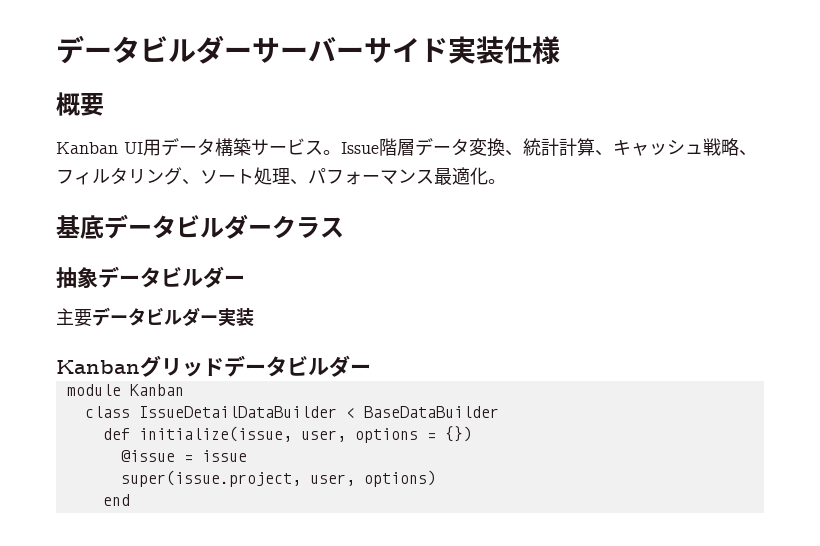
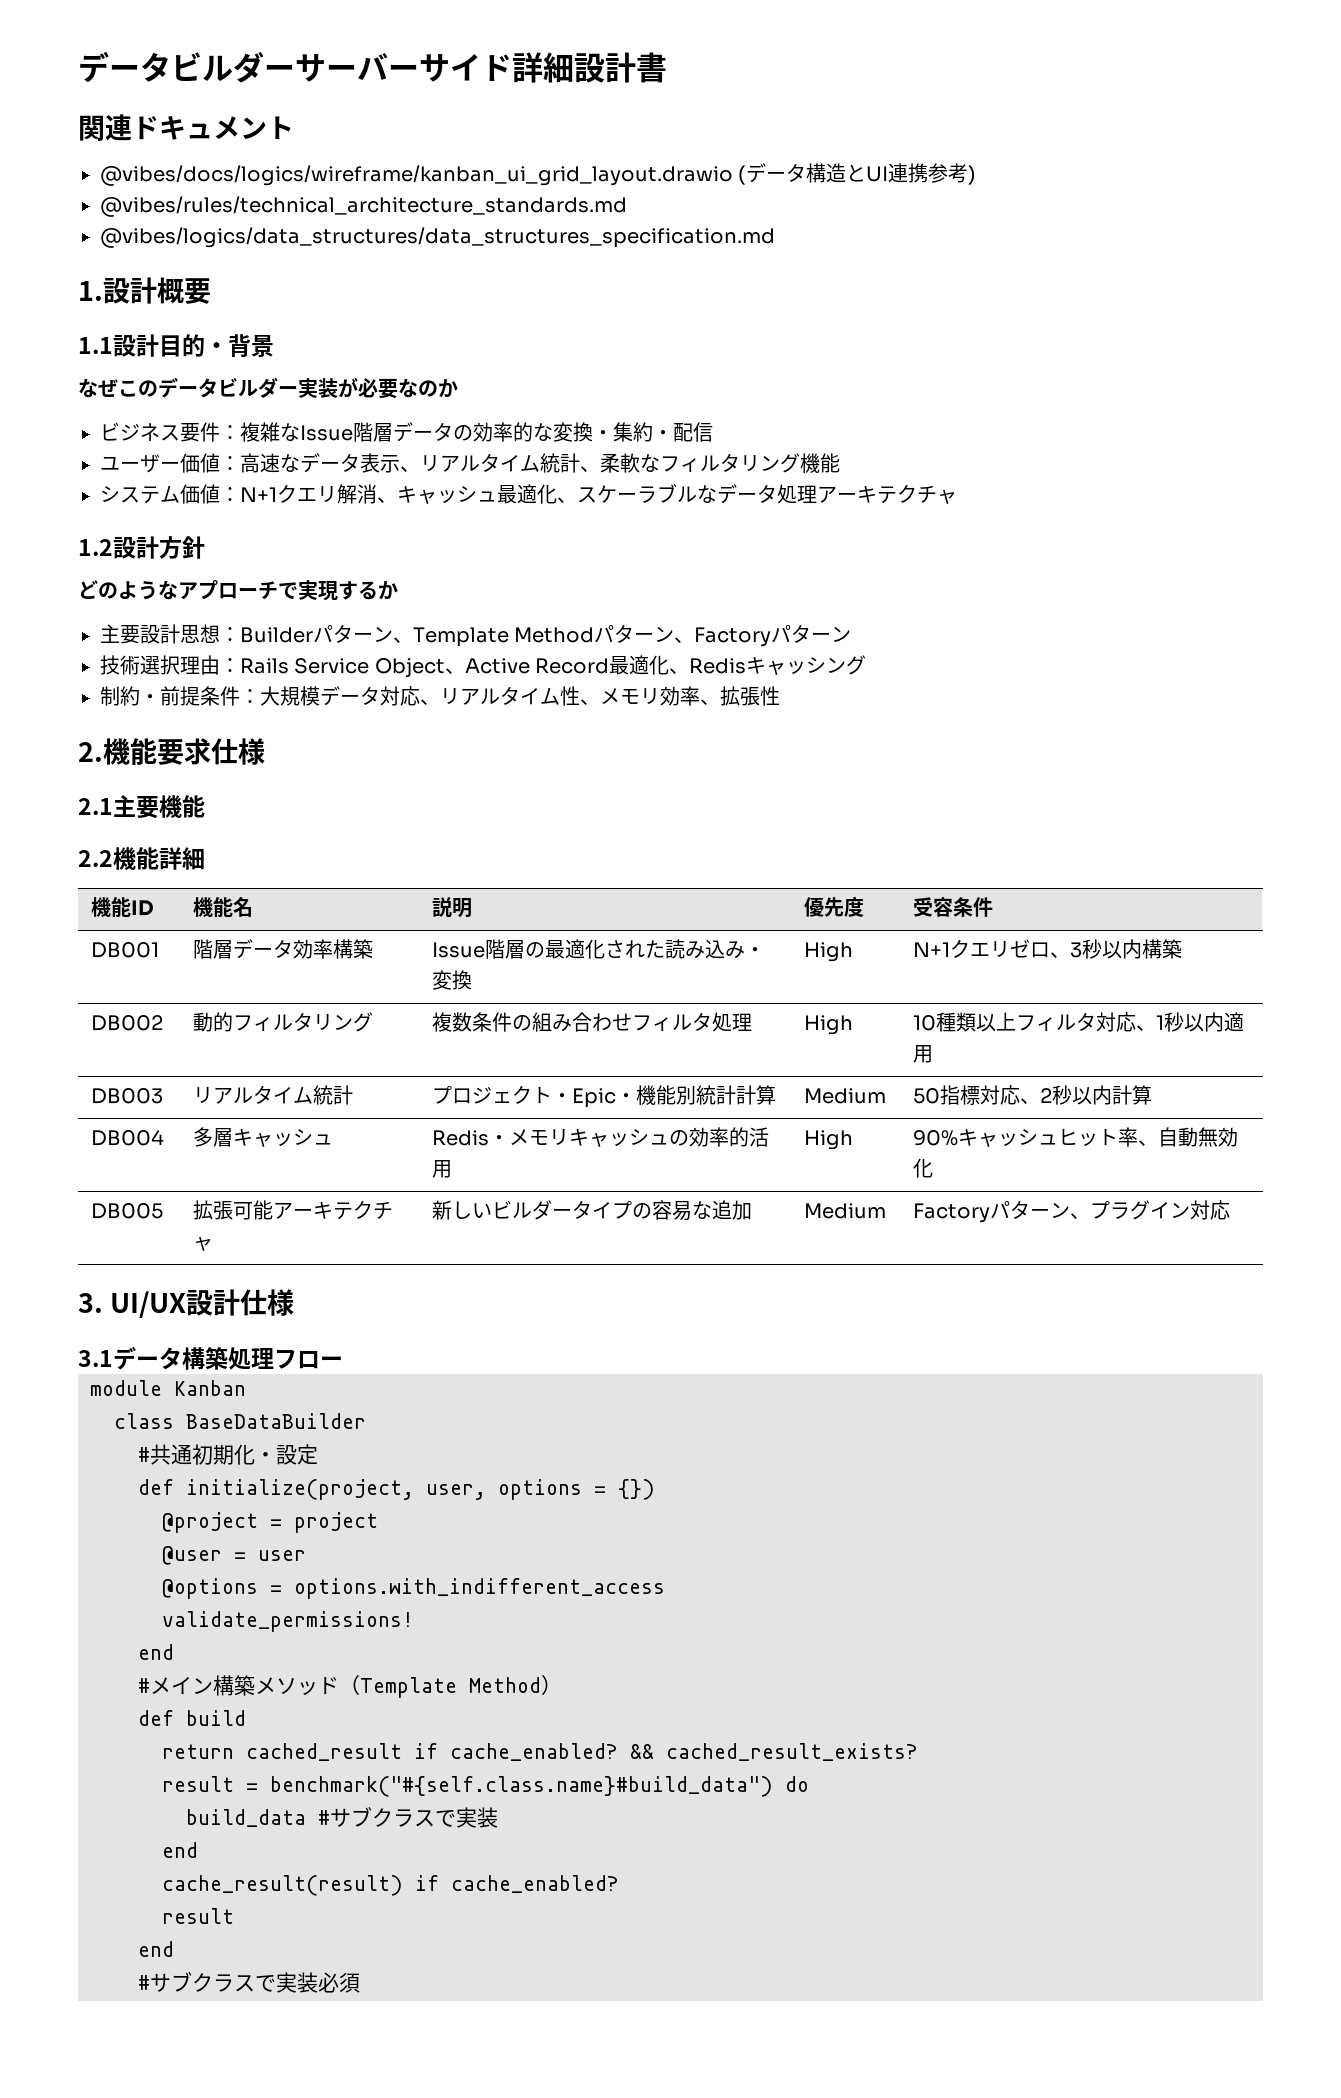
[448,36,560,64] [56,92,104,116] [56,138,757,157] [56,167,506,185] [56,214,344,239] [56,266,245,288] [56,308,92,327] 実装仕様 // 概要 // Kanban UI用データ構築サービス。Issue階層データ変換、統計計算、キャッシュ戦略、フィルタリング、ソート処理、パフォーマンス最適化。 // 基底データビルダークラス // 抽象データビルダー // 主要 -> [512,52,667,83] [78,114,294,141] [100,163,977,186] [100,196,627,217] [100,227,775,248] [78,277,211,304] [78,334,274,358] [78,378,158,398] 詳細設計書 // 関連ドキュメント // @vibes/docs/logics/wireframe/kanban_ui_grid_layout.drawio (データ構造とUI連携参考) // @vibes/rules/technical_architecture_standards.md // @vibes/logics/data_structures/data_structures_specification.md // 1.設計概要 // 1.1設計目的・背景 // なぜこの
[56,355,350,377] // Kanbanグリッドデータビルダ -> [338,377,458,399] [100,422,713,442] [100,453,840,473] [100,483,957,504] [78,536,205,559] [78,580,398,601] [100,624,852,647] [100,655,867,678] [100,686,780,706] [78,738,265,765] [78,795,205,819] [78,847,205,870] [91,897,155,917] [193,897,254,917] [432,897,473,918] [804,897,865,917] [913,897,994,917] [91,942,160,958] [193,939,374,959] [432,939,766,959] [432,970,473,990] [804,942,854,962] [913,939,1183,959] [91,1015,164,1031] [193,1012,374,1032] [432,1012,753,1032] [804,1015,854,1035] [913,1012,1245,1032] [913,1045,934,1063] [91,1088,164,1104] [193,1085,354,1105] [432,1085,777,1108] [804,1088,887,1104] [913,1085,1153,1105] [91,1130,165,1146] [193,1127,334,1147] [432,1127,770,1147] [432,1160,453,1178] [804,1130,854,1150] [913,1127,1239,1147] [913,1158,934,1178] [91,1203,164,1219] [193,1200,394,1220] [193,1236,214,1251] [432,1200,753,1221] [804,1203,887,1219] [913,1200,1231,1223] [78,1289,295,1318] [78,1346,320,1370] が必要なのか // ビジネス要件：複雑なIssue階層データの効率的な変換・集約・配信 // ユーザー価値：高速なデータ表示、リアルタイム統計、柔軟なフィルタリング機能 // システム価値：N+1クエリ解消、キャッシュ最適化、スケーラブルなデータ処理アーキテクチャ // 1.2設計方針 // どのようなアプローチで実現するか // 主要設計思想：Builderパターン、Template Methodパターン、Factoryパターン // 技術選択理由：Rails Service Object、Active Record最適化、Redisキャッシング // 制約・前提条件：大規模データ対応、リアルタイム性、メモリ効率、拡張性 // 2.機能要求仕様 // 2.1主要機能 // 2.2機能詳細 // 機能ID | 機能名 | 説明 | 優先度 | 受容条件 // DB001 | 階層データ効率構築 | Issue階層の最適化された読み込み・変換 | High | N+1クエリゼロ、3秒以内構築 // DB002 | 動的フィルタリング | 複数条件の組み合わせフィルタ処理 | High | 10種類以上フィルタ対応、1秒以内適用 // DB003 | リアルタイム統計 | プロジェクト・Epic・機能別統計計算 | Medium | 50指標対応、2秒以内計算 // DB004 | 多層キャッシュ | Redis・メモリキャッシュの効率的活用 | High | 90%キャッシュヒット率、自動無効化 // DB005 | 拡張可能アーキテクチャ | 新しいビルダータイプの容易な追加 | Medium | Factoryパターン、プラグイン対応 // 3. UI/UX設計仕様 // 3.1データ構築処理フロ
[138,406,355,418] IssueDetailDataBuilder < -> (174, 1421) none
[102,426,292,442] // def initialize(issue, -> [138,1444,318,1465] [138,1479,414,1500] // #共通初期化・設定 // def initialize(project,
[120,450,247,462] [120,470,436,487] [102,494,130,506] @issue = issue // super(issue.project, user, options) // end -> [162,1512,378,1533] [162,1546,306,1565] [162,1578,665,1599] [162,1611,414,1632] [138,1644,174,1660] [138,1675,562,1698] [138,1710,246,1726] [162,1743,918,1761] [162,1776,809,1797] [186,1807,498,1828] [162,1842,198,1858] [162,1875,619,1896] [162,1908,234,1924] [138,1941,174,1957] [138,1972,360,1993] @project = project // @user = user // @options = options.with_indifferent_access // validate_permissions! // end // #メイン構築メソッド（Template Method） // def build // return cached_result if cache_enabled? && cached_result_exists? // result = benchmark("#{self.class.name}#build_data") do // build_data #サブクラスで実装 // end // cache_result(result) if cache_enabled? // result // end // #サブクラスで実装必須

